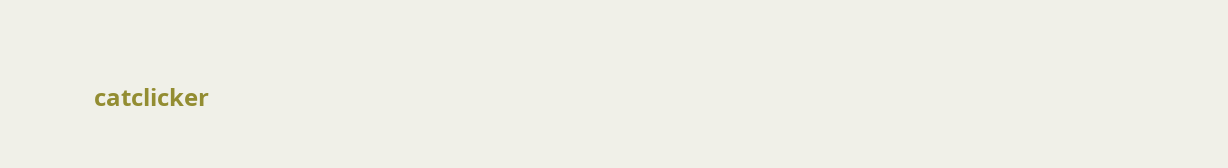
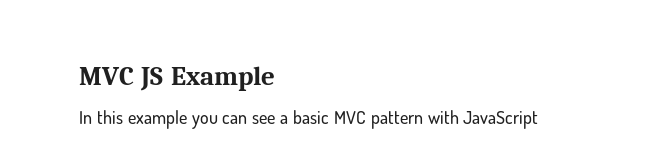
[94,88,209,106] catclicker -> [79,66,275,91] [79,110,539,129] MVC JS Example // In this example you can see a basic MVC pattern with JavaScript

